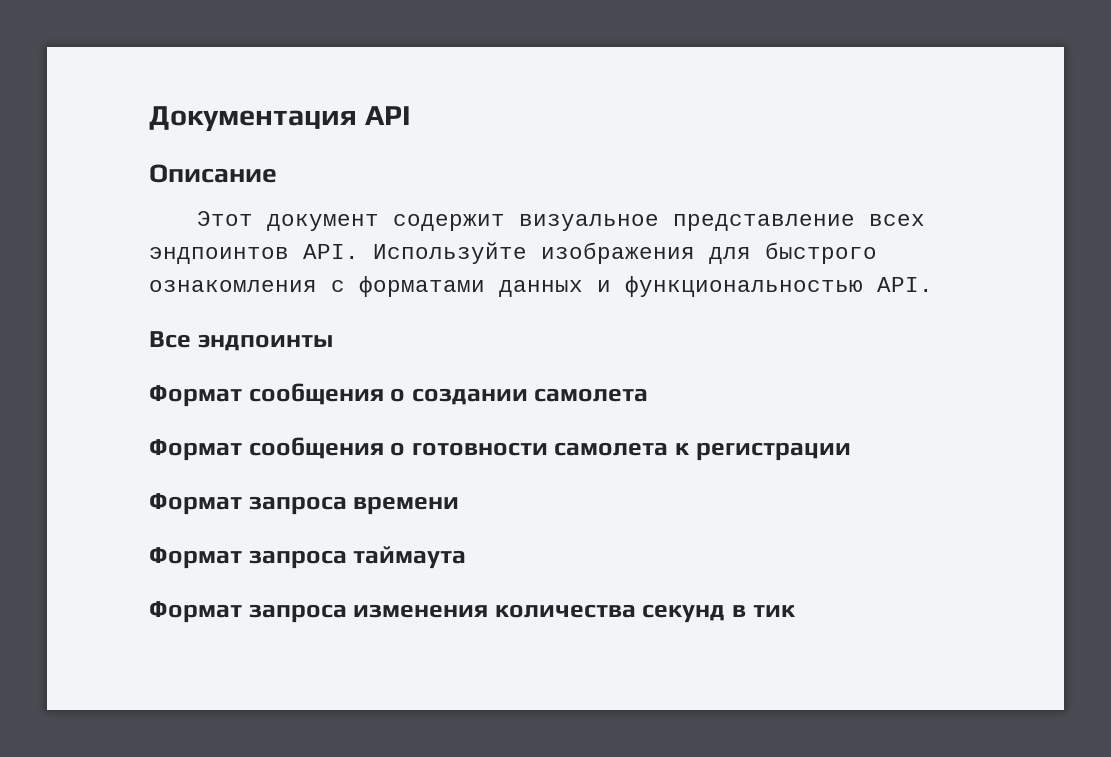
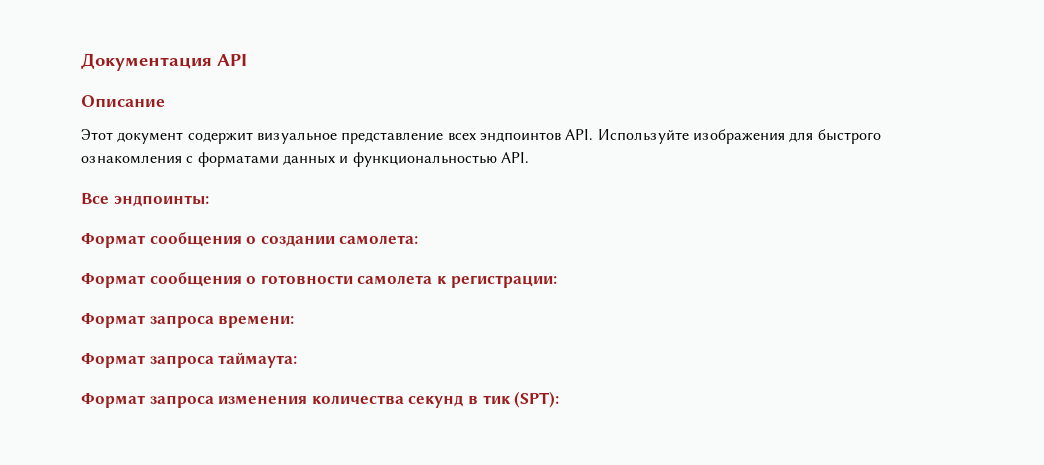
[197,334,333,351] эндпоинты -> [113,195,209,207] эндпоинты:
[534,388,649,402] самолета -> [339,235,419,245] самолета:
[695,442,851,461] [149,493,460,515] [149,546,467,569] регистрации // Формат запроса времени // Формат запроса таймаута -> [450,275,557,288] [81,313,295,328] [81,352,298,368] регистрации: // Формат запроса времени: // Формат запроса таймаута:
(796, 611) none -> [514,391,560,408] (SPT):

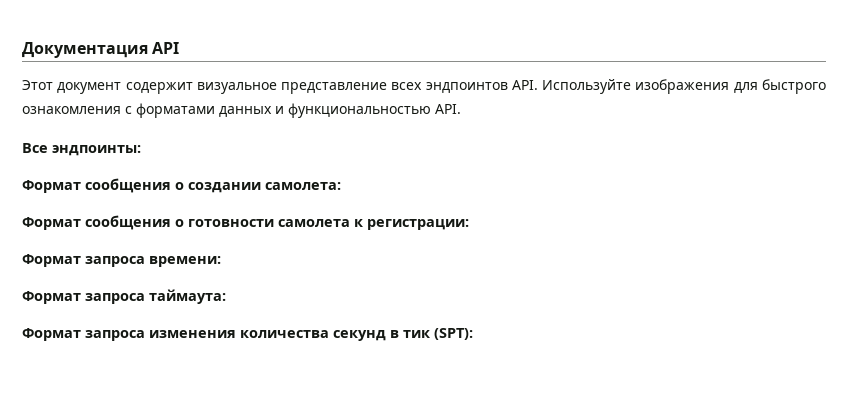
[81,95,165,107] // Описание -> (180, 48) none

